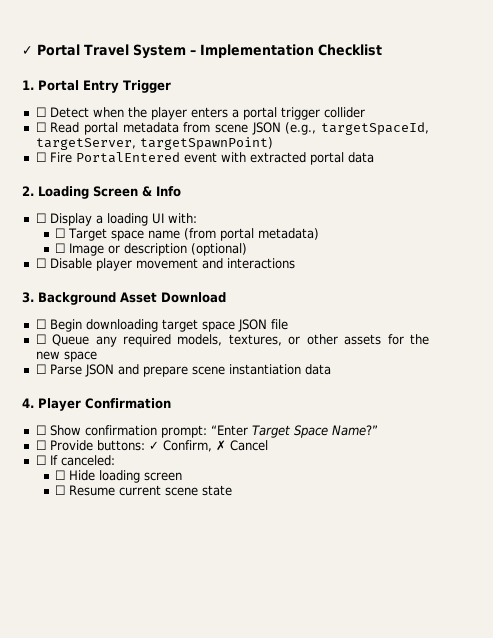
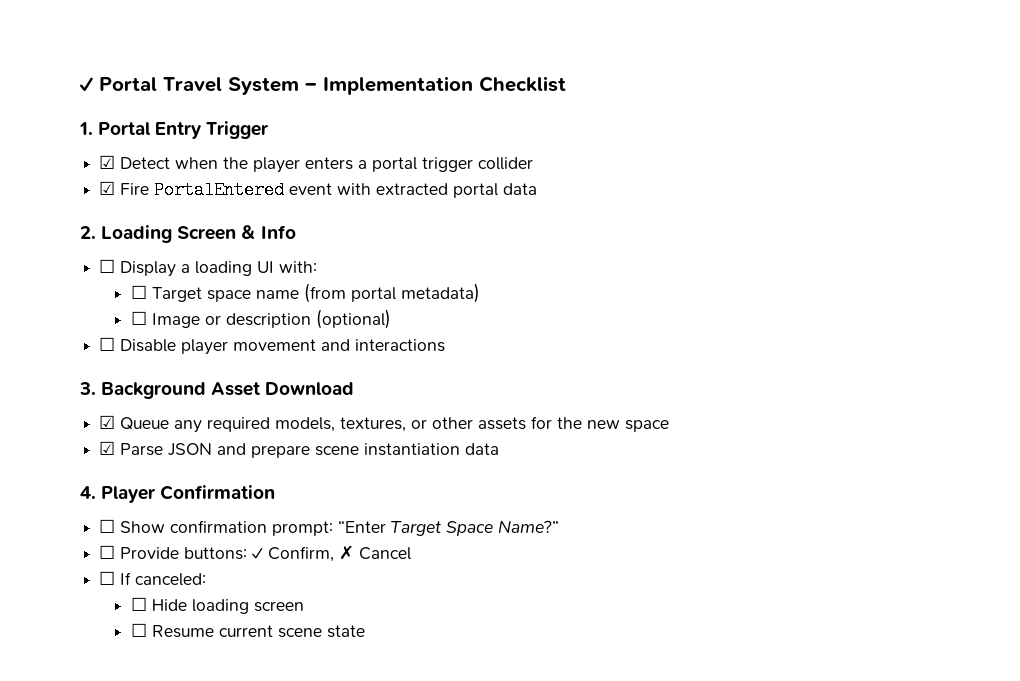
[35,107,46,117] ☐ -> [99,155,116,169] ☑
[35,122,429,135] [35,137,273,150] [35,152,46,162] ☐ Read portal metadata from scene JSON (e.g., targetSpaceId, targetServer, targetSpawnPoint) // ☐ -> [99,181,116,195] ☑
[35,319,288,332] [35,334,46,344] ☐ Begin downloading target space JSON file // ☐ -> [99,415,116,429] ☑
[35,364,46,374] ☐ -> [99,441,116,455] ☑

